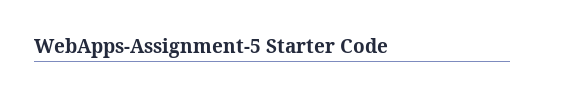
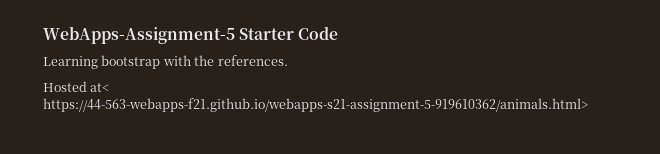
(389, 45) none -> [43,55,288,69] [43,81,110,92] [43,98,588,112] // Learning bootstrap with the references. // Hosted at< https://44-563-webapps-f21.github.io/webapps-s21-assignment-5-919610362/animals.html>

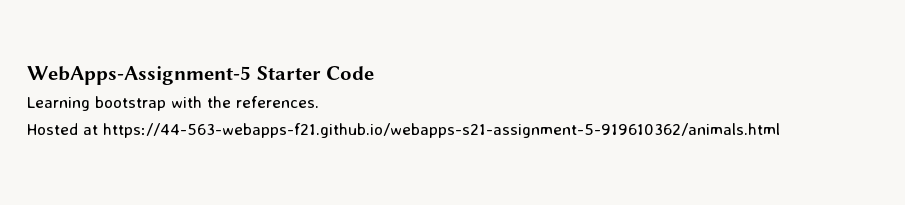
[90,83,110,92] [43,98,588,112] at< https://44-563-webapps-f21.github.io/webapps-s21-assignment-5-919610362/animals.html> -> [83,123,780,138] at https://44-563-webapps-f21.github.io/webapps-s21-assignment-5-919610362/animals.html

